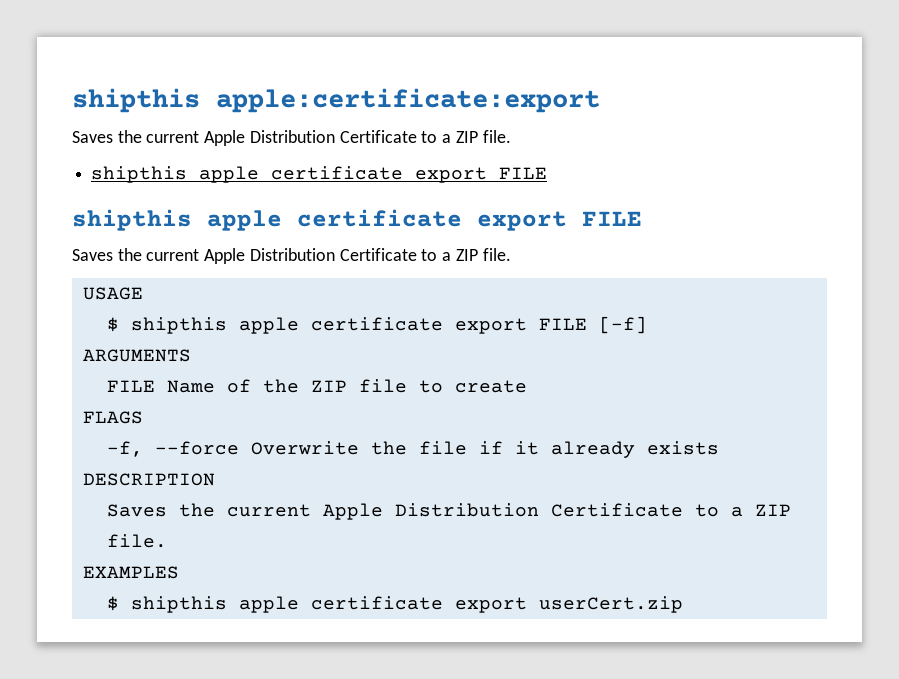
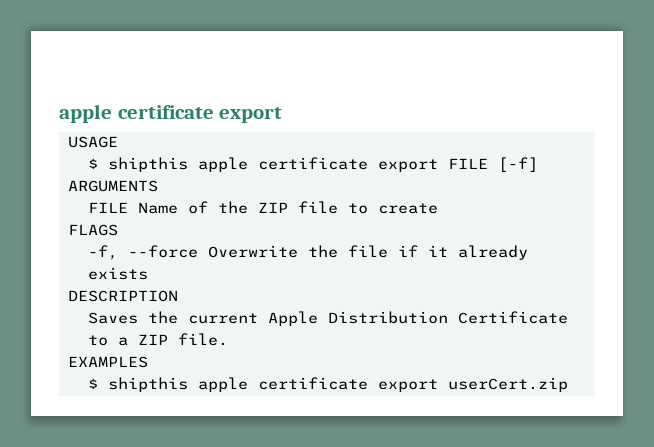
[72,88,600,113] [72,130,511,146] [91,166,548,183] [72,209,642,231] [72,248,511,264] shipthis apple:certificate:export // Saves the current Apple Distribution Certificate to a ZIP file. // shipthis apple certificate export FILE // shipthis apple certificate export FILE // Saves the current Apple Distribution Certificate to a ZIP file. -> [59,104,283,123] apple certificate export

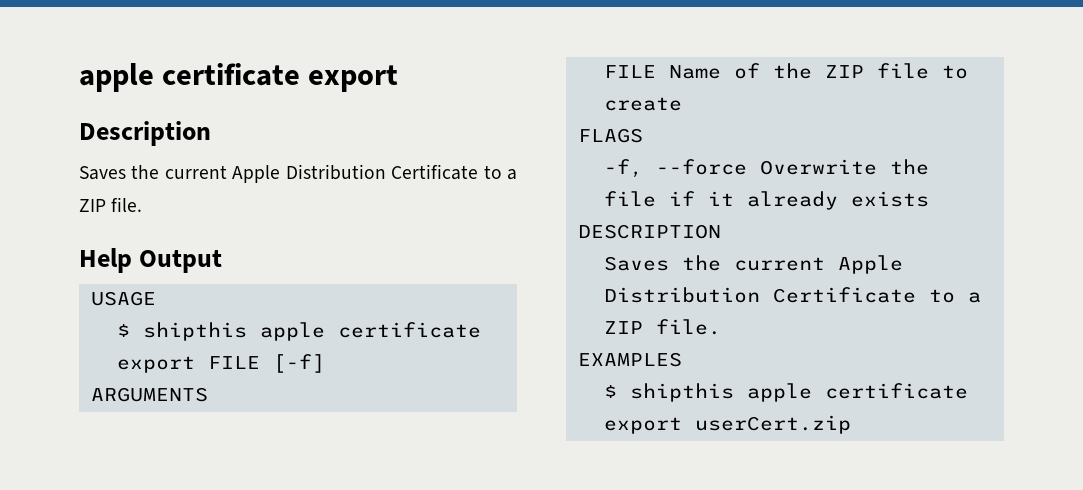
[59,104,283,123] apple certificate export -> [79,63,399,92] [79,121,211,146] [79,164,517,183] [79,197,143,212] [79,248,223,273] apple certificate export // Description // Saves the current Apple Distribution Certificate to a ZIP file. // Help Output

